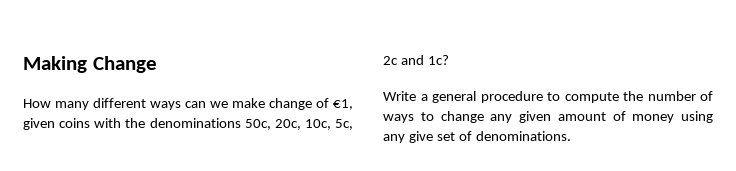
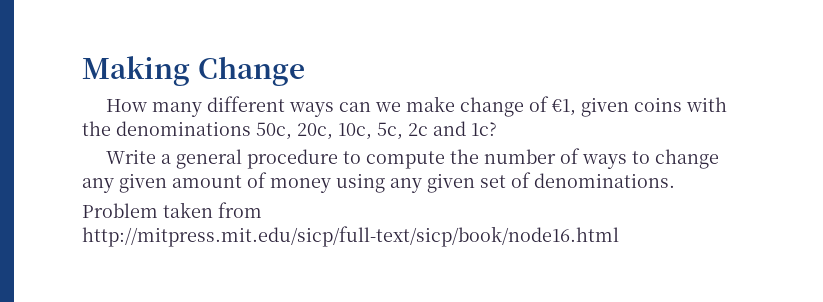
[408,131,433,143] give -> [427,173,475,193] given
(571, 136) none -> [82,202,262,218] [82,226,619,247] // Problem taken from http://mitpress.mit.edu/sicp/full-text/sicp/book/node16.html

